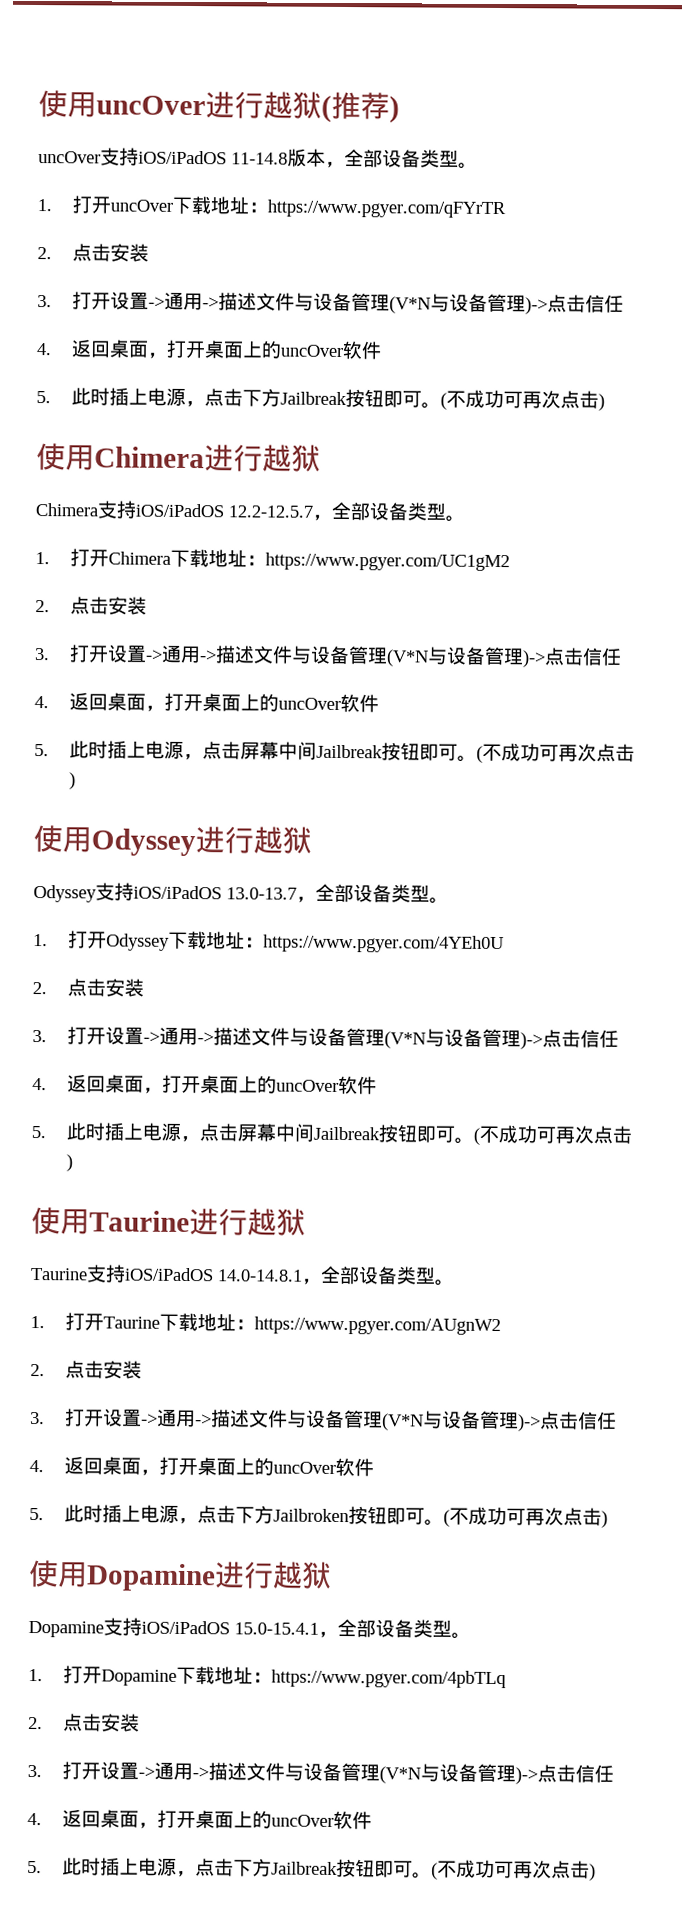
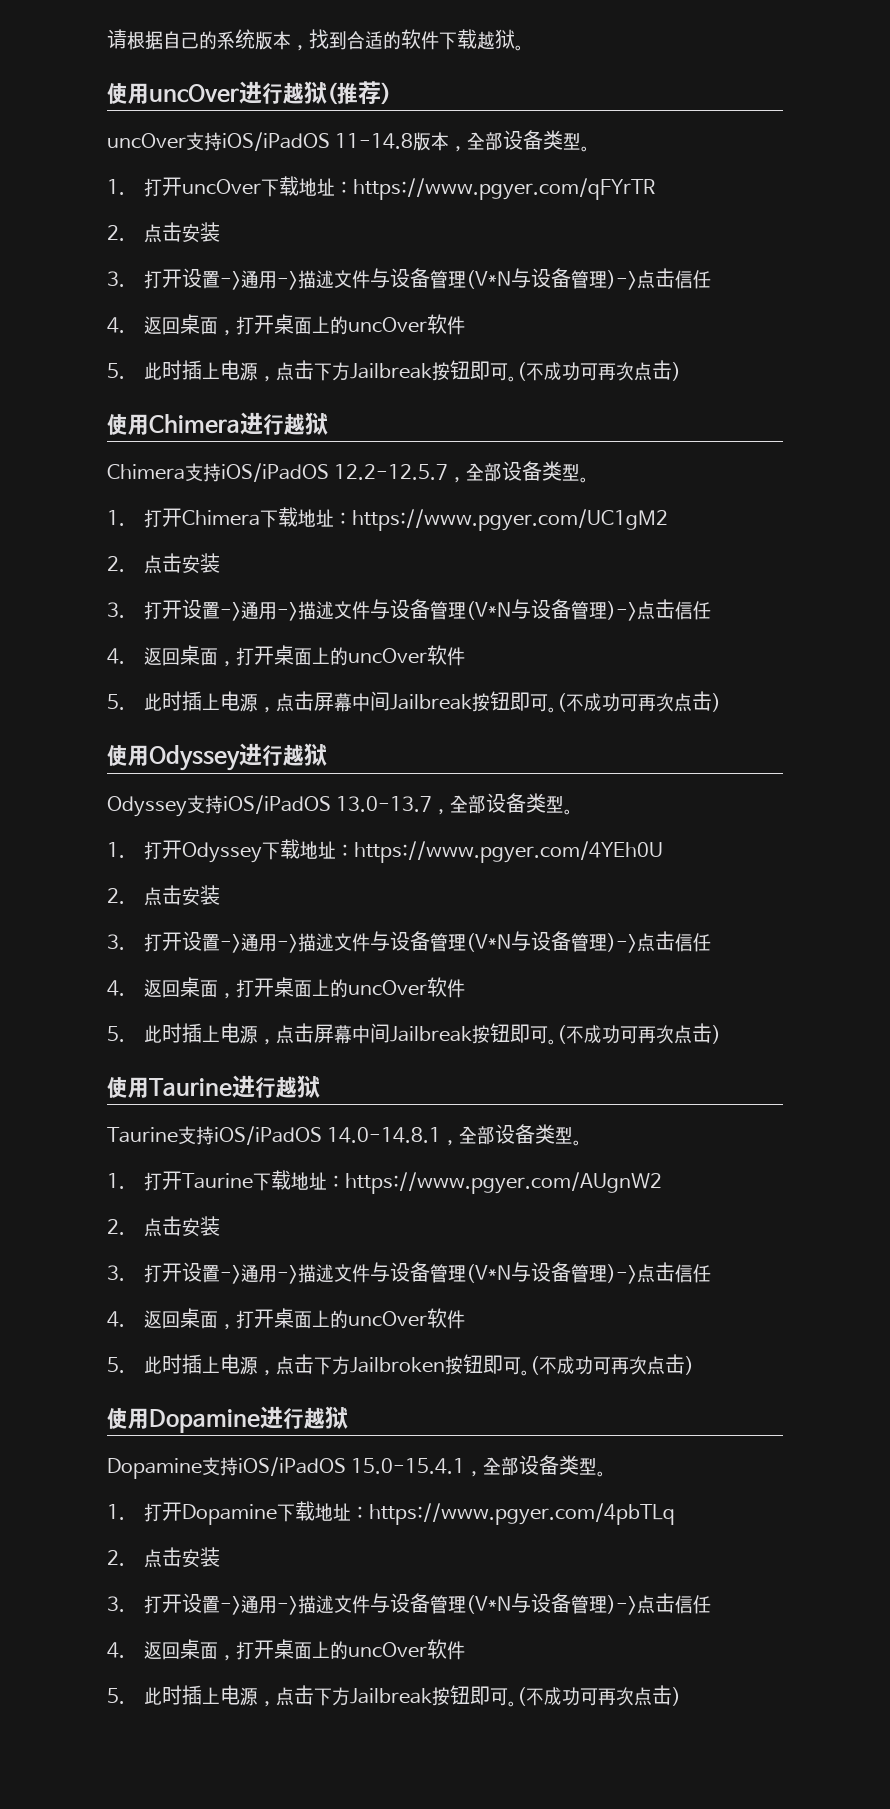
(38, 104) none -> [107,29,524,51] 请根据自己的系统版本，找到合适的软件下载越狱。 //

